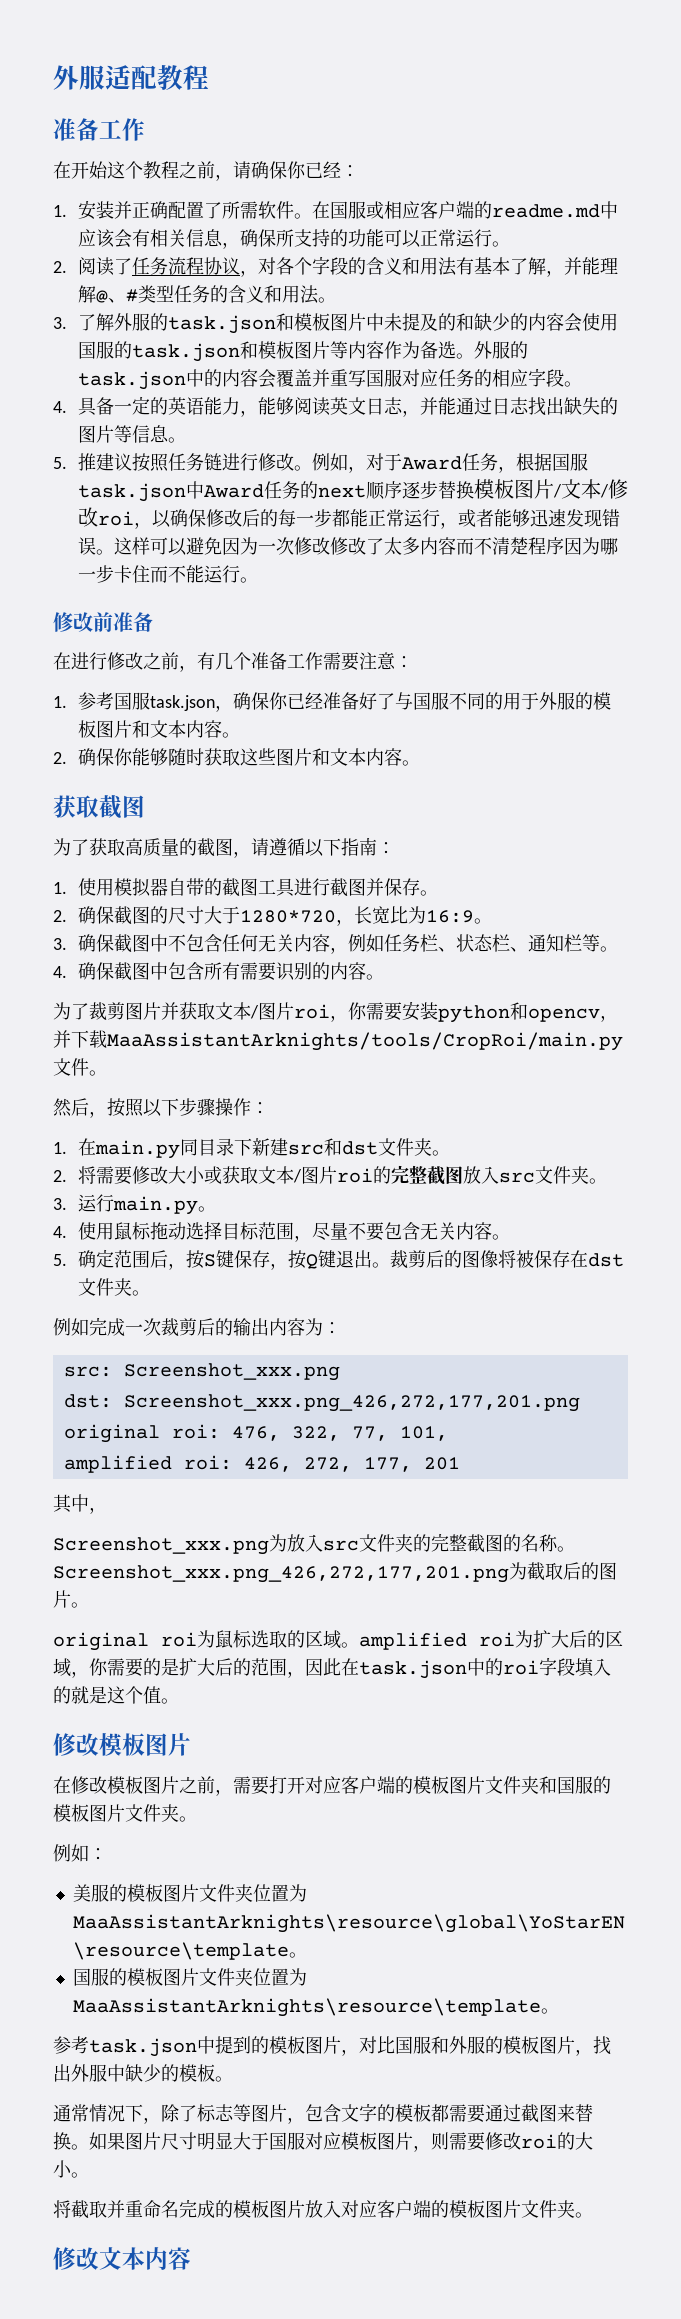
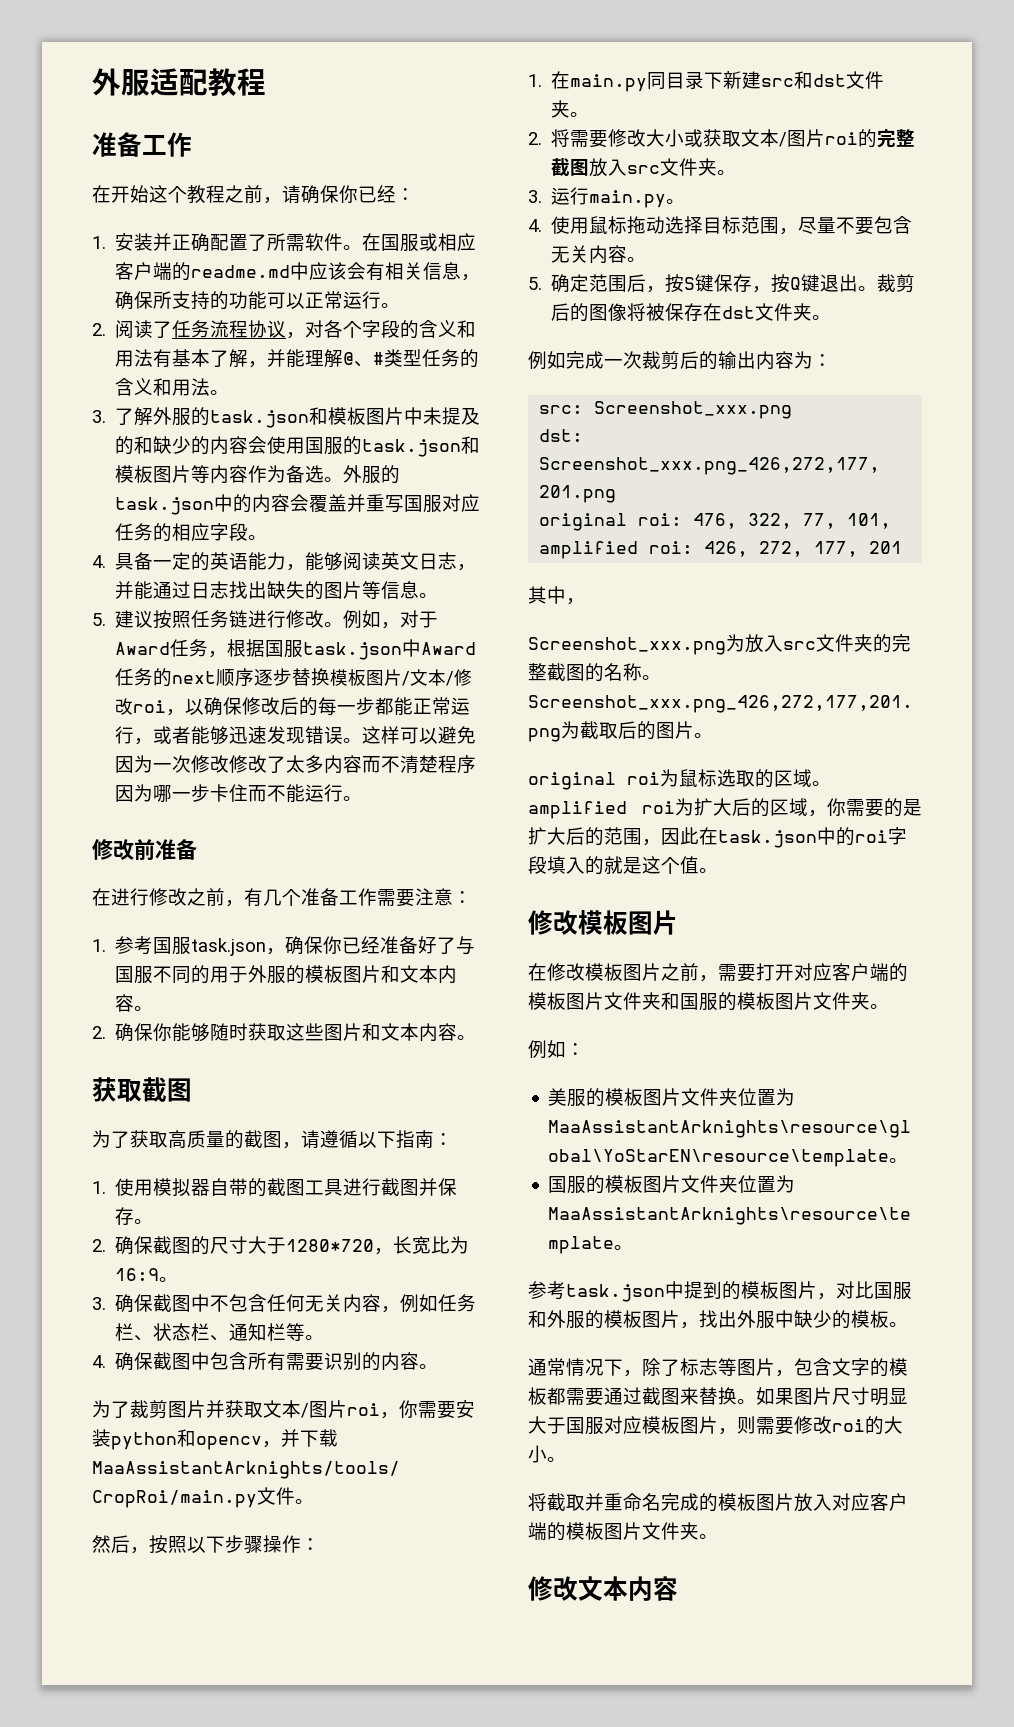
[77,453,96,471] 推 -> (106, 619) none

